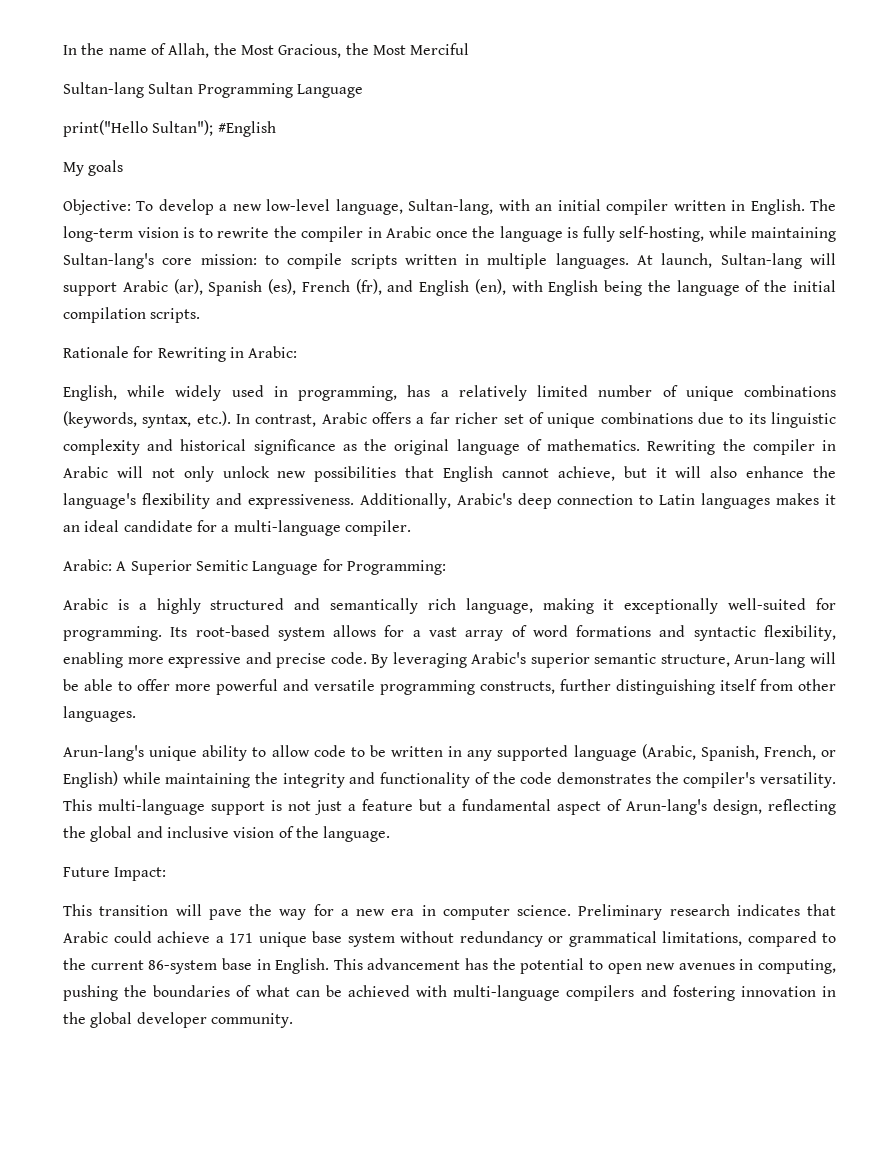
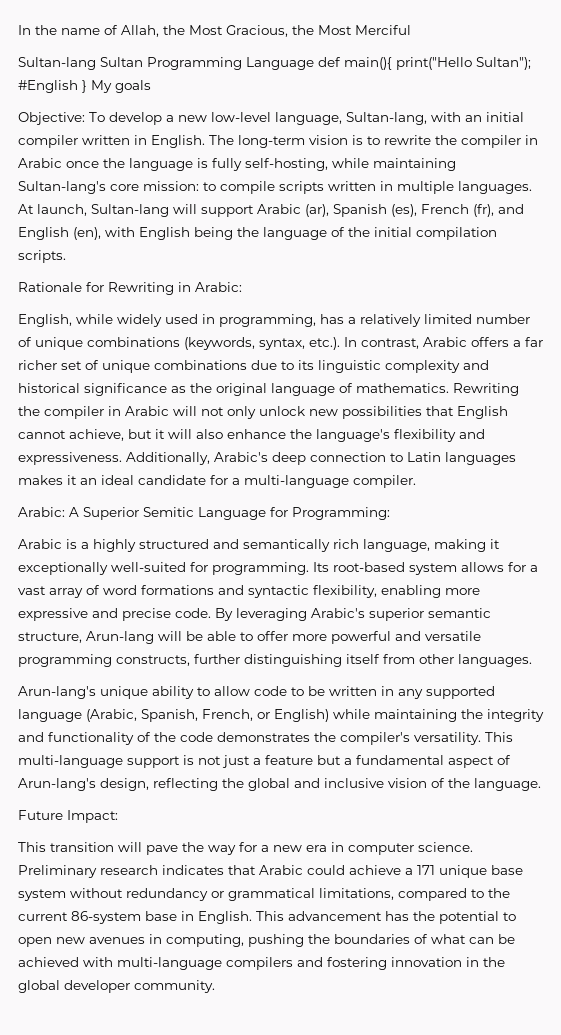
(363, 91) // -> [318,57,392,70] def main(){
(276, 129) // -> [82,80,87,93] }

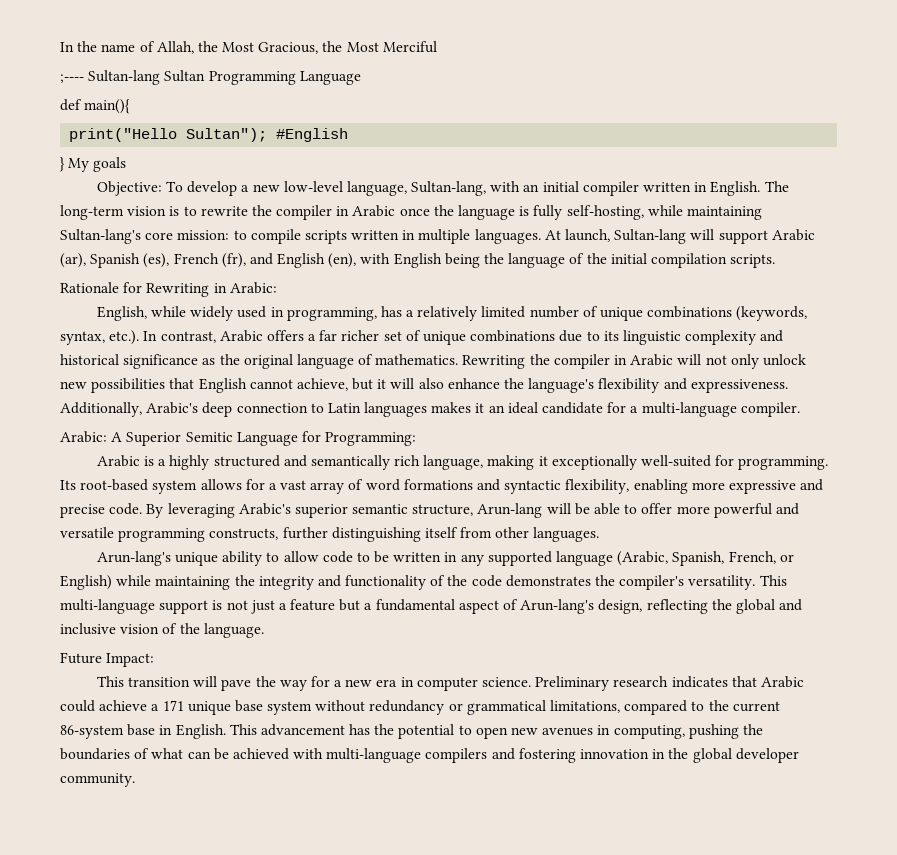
(411, 30) none -> [60,74,84,83] ;----
(314, 63) none -> (361, 78) //
(392, 63) none -> (131, 106) //
(78, 86) none -> (349, 135) //

